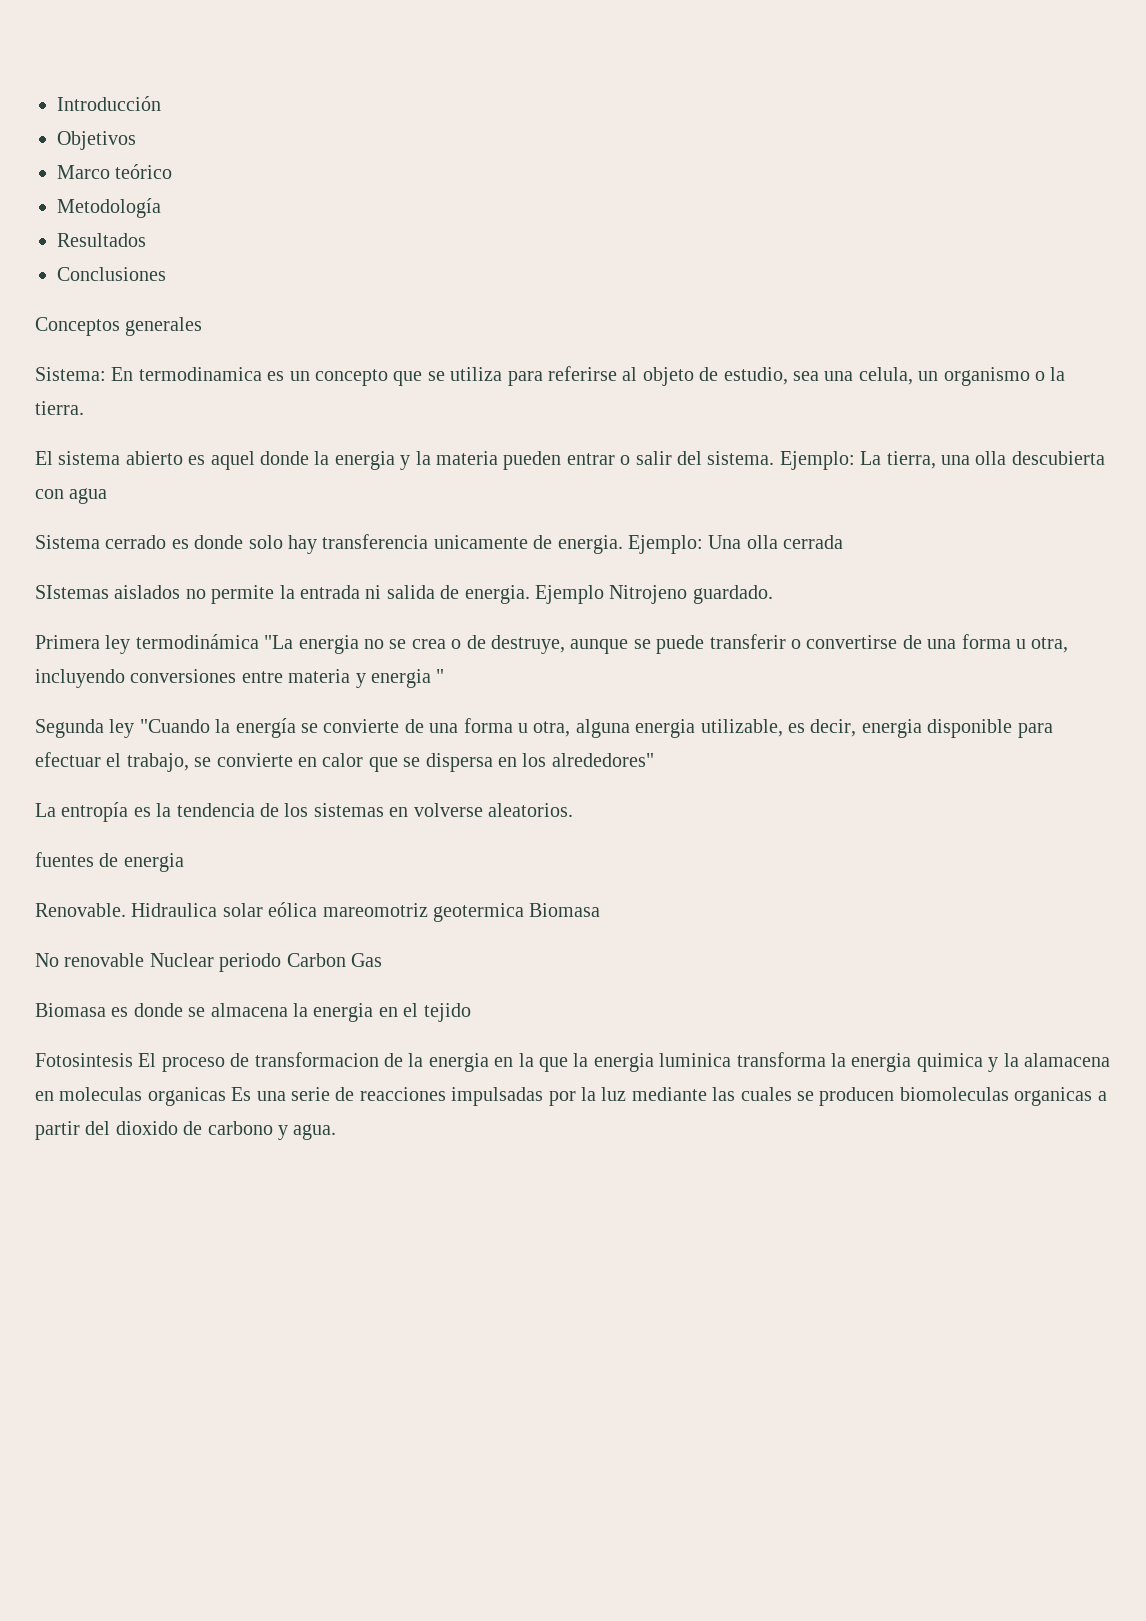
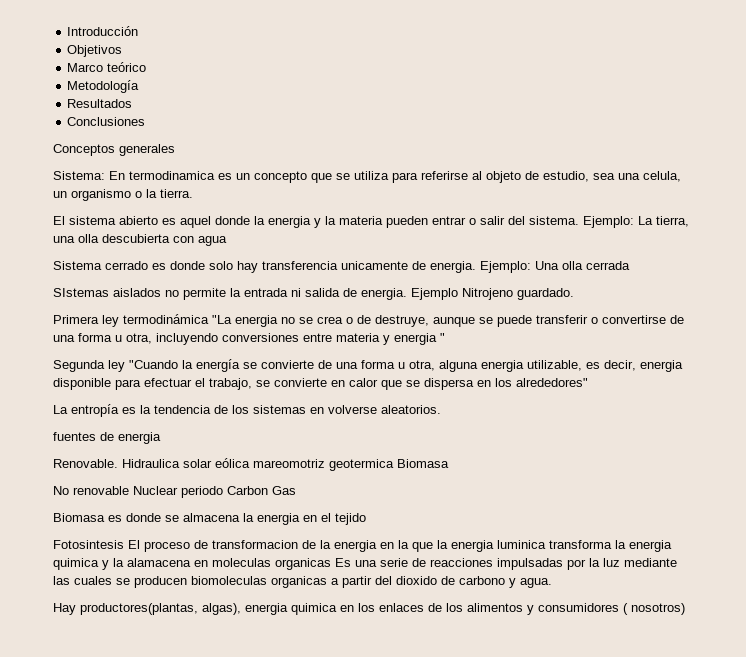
(337, 1132) none -> [53,603,685,615] // Hay productores(plantas, algas), energia quimica en los enlaces de los alimentos y consumidores ( nosotros)

